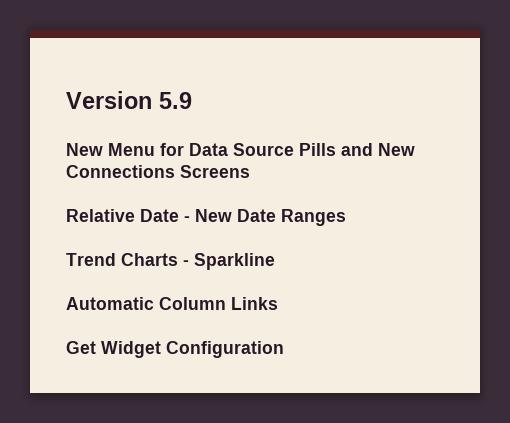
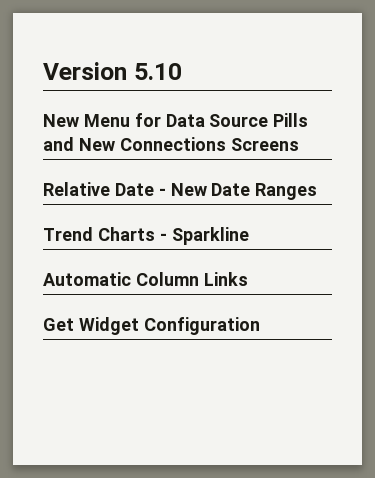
[159,92,192,109] 5.9 -> [133,63,182,80] 5.10

